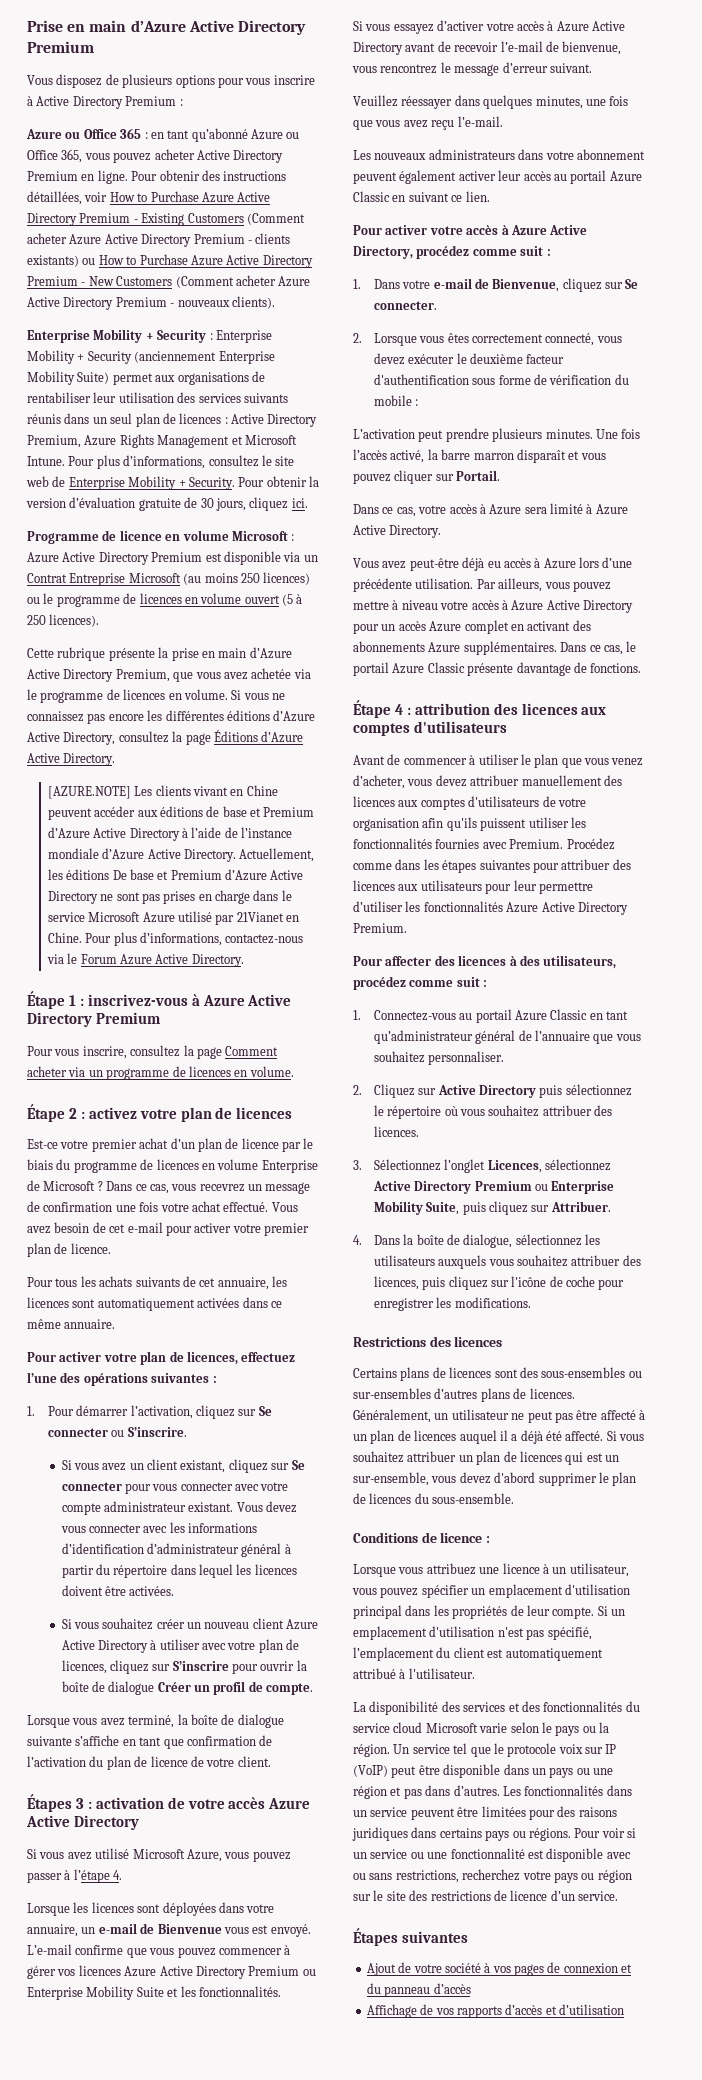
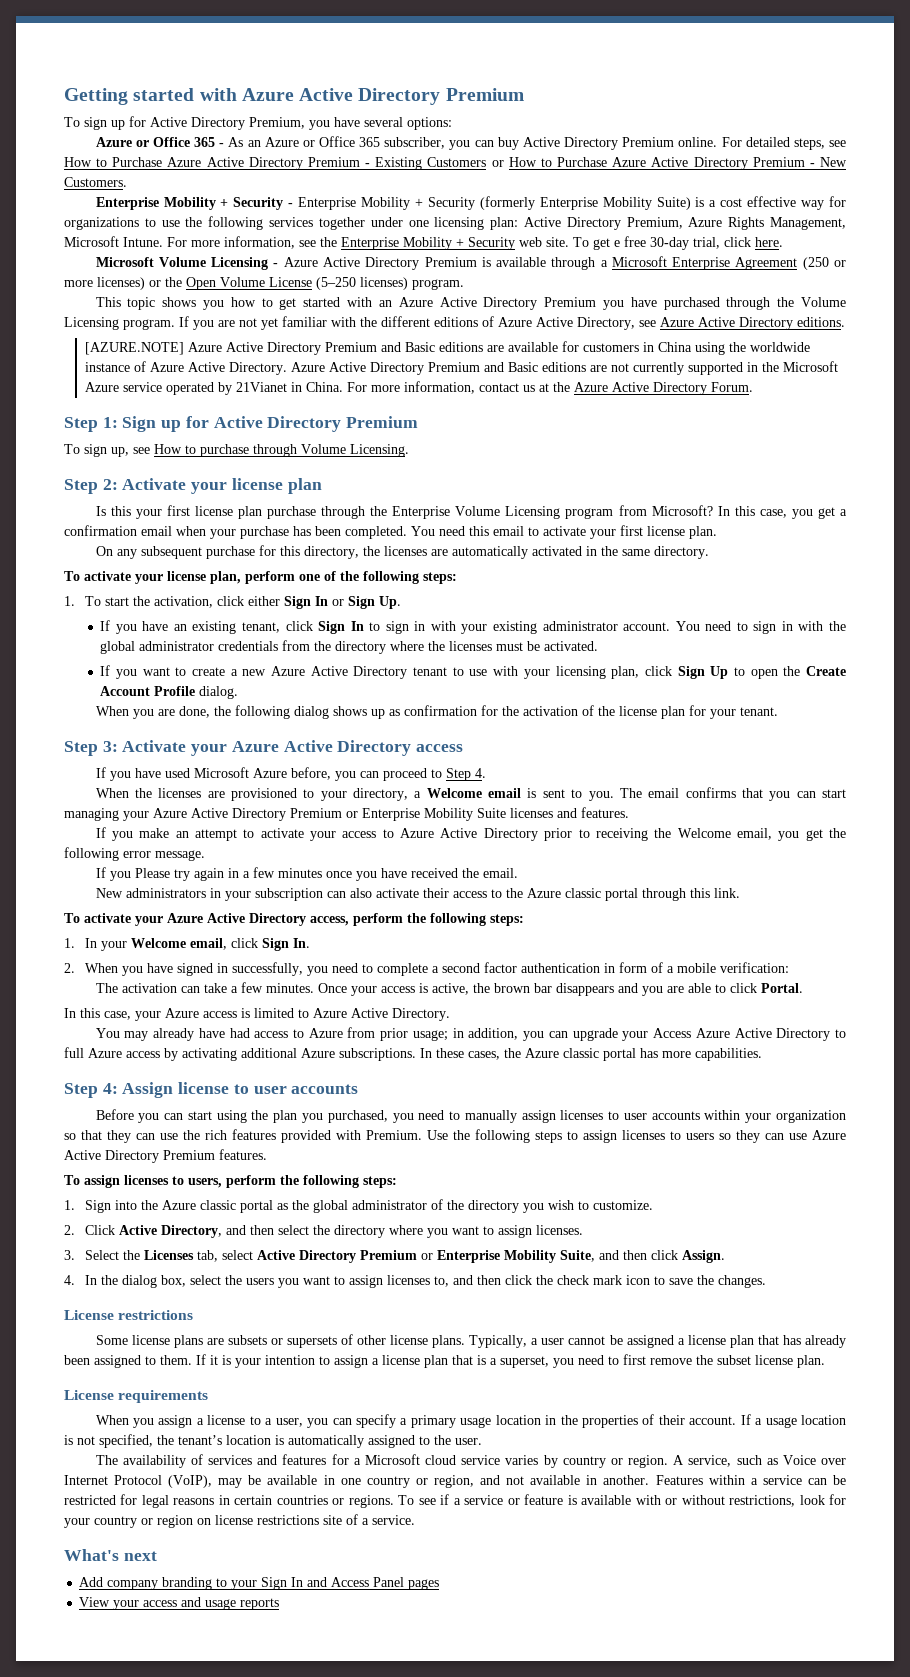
[27,20,306,35] [27,41,94,53] [27,74,315,88] [27,96,183,109] [26,128,300,142] [27,149,284,163] [27,170,287,184] [27,191,108,205] Prise en main d’Azure Active Directory Premium // Vous disposez de plusieurs options pour vous inscrire à Active Directory Premium : // Azure ou Office 365 : en tant qu’abonné Azure ou Office 365, vous pouvez acheter Active Directory Premium en ligne. Pour obtenir des instructions détaillées, voir -> [64,88,524,105] [64,116,452,130] [95,136,847,150] Getting started with Azure Active Directory Premium // To sign up for Active Directory Premium, you have several options: // Azure or Office 365 - As an Azure or Office 365 subscriber, you can buy Active Directory Premium online. For detailed steps, see
[246,213,305,225] [27,233,291,247] [27,255,96,267] (Comment acheter Azure Active Directory Premium - clients existants) ou -> [491,160,504,167] or
[116,275,311,288] [27,296,275,310] [27,329,272,343] [27,350,217,364] Customers (Comment acheter Azure Active Directory Premium - nouveaux clients). // Enterprise Mobility + Security : Enterprise Mobility + Security (anciennement -> [64,177,127,187] [95,196,535,210] Customers. // Enterprise Mobility + Security - Enterprise Mobility + Security (formerly
[112,371,265,385] [27,392,288,403] [27,413,228,427] permet aux organisations de rentabiliser leur utilisation des services suivants réunis dans un seul plan de licences : -> [695,196,846,210] [64,216,519,230] is a cost effective way for organizations to use the following services together under one licensing plan:
[157,435,297,448] [27,455,295,469] [26,476,319,490] [26,497,308,511] [27,530,295,544] [27,551,318,565] [27,572,311,586] [27,593,303,607] [27,614,100,627] [27,647,292,661] [27,668,311,682] [27,689,285,703] [27,710,316,724] [27,730,304,745] [27,753,116,766] [47,785,278,799] [47,806,315,820] [47,827,293,841] [47,848,315,862] [47,869,304,881] [47,890,292,904] [47,911,300,925] [47,932,304,946] [46,953,244,967] [27,991,292,1009] [27,1012,161,1027] [27,1045,279,1059] [27,1066,294,1080] [27,1104,293,1122] [27,1138,314,1152] [27,1159,318,1173] [27,1180,311,1194] [27,1201,298,1212] [27,1222,309,1236] [27,1243,111,1257] [27,1276,287,1290] [27,1297,282,1311] [27,1319,116,1329] [27,1351,296,1365] [27,1372,217,1386] [27,1405,272,1419] [47,1427,187,1437] [61,1459,305,1473] [61,1482,289,1494] [61,1501,298,1515] [60,1522,258,1533] [61,1543,291,1557] [61,1564,297,1578] [61,1585,175,1596] [61,1618,319,1630] [61,1639,300,1653] [61,1660,307,1674] [61,1681,314,1695] [27,1714,284,1728] [27,1735,273,1749] [27,1756,271,1770] [27,1794,311,1812] [26,1815,139,1830] [27,1848,291,1862] [27,1869,123,1883] [27,1902,275,1916] [27,1923,311,1937] [27,1944,291,1958] [27,1965,316,1979] [27,1986,281,2000] [353,20,625,34] [353,41,622,55] [352,62,592,76] [353,95,629,109] [353,116,503,130] [353,149,645,160] [353,170,642,184] [353,191,490,202] [353,225,588,235] [353,245,551,259] [353,278,639,292] [373,301,437,310] [353,333,622,346] [373,353,565,365] [373,374,629,385] [373,395,419,406] [353,428,641,442] [353,449,606,463] [353,470,501,484] [353,503,628,517] [353,525,442,538] [353,557,633,571] [353,578,611,592] [353,600,633,613] [353,620,591,634] [353,641,637,655] [353,662,642,676] [353,700,607,718] [353,721,507,736] [353,754,644,768] [353,775,622,789] [353,796,586,810] [353,817,586,831] [353,838,615,850] [353,859,631,873] [353,880,593,894] [353,901,628,915] [353,923,407,933] [353,955,617,969] [353,976,488,990] [353,1009,629,1023] [373,1030,641,1044] [373,1051,505,1065] [353,1084,632,1098] [373,1105,613,1119] [373,1126,419,1137] [353,1159,611,1173] [372,1181,615,1194] [373,1201,611,1215] [353,1234,601,1248] [373,1255,641,1269] [373,1276,625,1290] [373,1297,531,1311] [353,1336,503,1347] [353,1367,642,1381] [353,1388,575,1402] [353,1409,645,1423] [353,1430,645,1444] [353,1451,619,1465] [353,1472,637,1486] [353,1493,515,1504] [353,1532,490,1543] [353,1563,629,1577] [352,1584,630,1598] [353,1605,625,1619] [353,1626,592,1640] [353,1647,603,1661] [353,1668,475,1679] [353,1701,640,1715] [353,1722,609,1736] [353,1743,617,1757] [353,1764,613,1778] [353,1785,632,1799] [353,1806,617,1820] [352,1827,636,1841] [353,1848,631,1862] [353,1869,632,1883] [353,1890,618,1901] [353,1928,468,1946] [366,1962,633,1976] [366,1983,471,1997] [366,2004,624,2018] Management et Microsoft Intune. Pour plus d’informations, consultez le site web de Enterprise Mobility + Security. Pour obtenir la version d’évaluation gratuite de 30 jours, cliquez ici. // Programme de licence en volume Microsoft : Azure Active Directory Premium est disponible via un Contrat Entreprise Microsoft (au moins 250 licences) ou le programme de licences en volume ouvert (5 à 250 licences). // Cette rubrique présente la prise en main d’Azure Active Directory Premium, que vous avez achetée via le programme de licences en volume. Si vous ne connaissez pas encore les différentes éditions d’Azure Active Directory, consultez la page Éditions d’Azure Active Directory. // [AZURE.NOTE] Les clients vivant en Chine peuvent accéder aux éditions de base et Premium d’Azure Active Directory à l’aide de l’instance mondiale d’Azure Active Directory. Actuellement, les éditions De base et Premium d’Azure Active Directory ne sont pas prises en charge dans le service Microsoft Azure utilisé par 21Vianet en Chine. Pour plus d’informations, contactez-nous via le Forum Azure Active Directory. // Étape 1 : inscrivez-vous à Azure Active Directory Premium // Pour vous inscrire, consultez la page Comment acheter via un programme de licences en volume. // Étape 2 : activez votre plan de licences // Est-ce votre premier achat d’un plan de licence par le biais du programme de licences en volume Enterprise de Microsoft ? Dans ce cas, vous recevrez un message de confirmation une fois votre achat effectué. Vous avez besoin de cet e-mail pour activer votre premier plan de licence. // Pour tous les achats suivants de cet annuaire, les licences sont automatiquement activées dans ce même annuaire. // Pour activer votre plan de licences, effectuez l’une des opérations suivantes : // 1. Pour démarrer l’activation, cliquez sur Se connecter ou S’inscrire. // Si vous avez un client existant, cliquez sur Se connecter pour vous connecter avec votre compte administrateur existant. Vous devez vous connecter avec les informations d’identification d’administrateur général à partir du répertoire dans lequel les licences doivent être activées. // Si vous souhaitez créer un nouveau client Azure Active Directory à utiliser avec votre plan de licences, cliquez sur S’inscrire pour ouvrir la boîte de dialogue Créer un profil de compte. // Lorsque vous avez terminé, la boîte de dialogue suivante s’affiche en tant que confirmation de l’activation du plan de licence de votre client. // Étapes 3 : activation de votre accès Azure Active Directory // Si vous avez utilisé Microsoft Azure, vous pouvez passer à l’étape 4. // Lorsque les licences sont déployées dans votre annuaire, un e-mail de Bienvenue vous est envoyé. L’e-mail confirme que vous pouvez commencer à gérer vos licences Azure Active Directory Premium ou Enterprise Mobility Suite et les fonctionnalités. // Si vous essayez d’activer votre accès à Azure Active Directory avant de recevoir l’e-mail de bienvenue, vous rencontrez le message d’erreur suivant. // Veuillez réessayer dans quelques minutes, une fois que vous avez reçu l’e-mail. // Les nouveaux administrateurs dans votre abonnement peuvent également activer leur accès au portail Azure Classic en suivant ce lien. // Pour activer votre accès à Azure Active Directory, procédez comme suit : // 1. Dans votre e-mail de Bienvenue, cliquez sur Se connecter. // 2. Lorsque vous êtes correctement connecté, vous devez exécuter le deuxième facteur d'authentification sous forme de vérification du mobile : // L’activation peut prendre plusieurs minutes. Une fois l’accès activé, la barre marron disparaît et vous pouvez cliquer sur Portail. // Dans ce cas, votre accès à Azure sera limité à Azure Active Directory. // Vous avez peut-être déjà eu accès à Azure lors d’une précédente utilisation. Par ailleurs, vous pouvez mettre à niveau votre accès à Azure Active Directory pour un accès Azure complet en activant des abonnements Azure supplémentaires. Dans ce cas, le portail Azure Classic présente davantage de fonctions. // Étape 4 : attribution des licences aux comptes d'utilisateurs // Avant de commencer à utiliser le plan que vous venez d’acheter, vous devez attribuer manuellement des licences aux comptes d'utilisateurs de votre organisation afin qu'ils puissent utiliser les fonctionnalités fournies avec Premium. Procédez comme dans les étapes suivantes pour attribuer des licences aux utilisateurs pour leur permettre d’utiliser les fonctionnalités Azure Active Directory Premium. // Pour affecter des licences à des utilisateurs, procédez comme suit : // 1. Connectez-vous au portail Azure Classic en tant qu’administrateur général de l’annuaire que vous souhaitez personnaliser. // 2. Cliquez sur Active Directory puis sélectionnez le répertoire où vous souhaitez attribuer des licences. // 3. Sélectionnez l’onglet Licences, sélectionnez Active Directory Premium ou Enterprise Mobility Suite, puis cliquez sur Attribuer. // 4. Dans la boîte de dialogue, sélectionnez les utilisateurs auxquels vous souhaitez attribuer des licences, puis cliquez sur l'icône de coche pour enregistrer les modifications. // Restrictions des licences // Certains plans de licences sont des sous-ensembles ou sur-ensembles d’autres plans de licences. Généralement, un utilisateur ne peut pas être affecté à un plan de licences auquel il a déjà été affecté. Si vous souhaitez attribuer un plan de licences qui est un sur-ensemble, vous devez d'abord supprimer le plan de licences du sous-ensemble. // Conditions de licence : // Lorsque vous attribuez une licence à un utilisateur, vous pouvez spécifier un emplacement d'utilisation principal dans les propriétés de leur compte. Si un emplacement d'utilisation n'est pas spécifié, l’emplacement du client est automatiquement attribué à l'utilisateur. // La disponibilité des services et des fonctionnalités du service cloud Microsoft varie selon le pays ou la région. Un service tel que le protocole voix sur IP (VoIP) peut être disponible dans un pays ou une région et pas dans d’autres. Les fonctionnalités dans un service peuvent être limitées pour des raisons juridiques dans certains pays ou régions. Pour voir si un service ou une fonctionnalité est disponible avec ou sans restrictions, recherchez votre pays ou région sur le site des restrictions de licence d’un service. // Étapes suivantes // Ajout de votre société à vos pages de connexion et du panneau d’accès // Affichage de vos rapports d’accès et d’utilisation -> [770,217,846,230] [64,236,783,250] [95,256,846,270] [64,277,464,290] [95,297,847,310] [64,316,845,330] [84,341,810,355] [84,361,838,375] [84,381,753,395] [64,416,419,432] [64,444,409,457] [64,478,322,494] [95,505,847,519] [64,525,717,539] [95,545,709,559] [64,571,457,584] [64,596,401,609] [100,620,846,634] [100,640,599,654] [100,665,847,679] [100,686,239,699] [95,705,778,719] [64,740,464,756] [95,767,486,781] [95,787,846,801] [64,807,629,821] [95,827,846,841] [64,847,205,861] [95,867,518,881] [95,888,740,901] [64,913,524,926] [64,938,310,951] [64,962,789,976] [95,982,803,996] [64,1008,450,1021] [95,1027,846,1041] [64,1047,762,1061] [64,1082,359,1098] [95,1109,847,1123] [64,1129,846,1143] [64,1149,267,1163] [64,1175,397,1188] [64,1199,653,1213] [64,1225,583,1238] [64,1250,725,1263] [64,1275,766,1288] [64,1310,194,1320] [95,1334,846,1348] [64,1354,825,1368] [64,1390,209,1403] [95,1414,846,1428] [64,1434,482,1448] [95,1454,847,1468] [64,1475,846,1488] [64,1494,846,1508] [64,1514,415,1528] [64,1549,157,1561] [79,1577,440,1590] [79,1597,280,1610] Management, Microsoft Intune. For more information, see the Enterprise Mobility + Security web site. To get e free 30-day trial, click here. // Microsoft Volume Licensing - Azure Active Directory Premium is available through a Microsoft Enterprise Agreement (250 or more licenses) or the Open Volume License (5–250 licenses) program. // This topic shows you how to get started with an Azure Active Directory Premium you have purchased through the Volume Licensing program. If you are not yet familiar with the different editions of Azure Active Directory, see Azure Active Directory editions. // [AZURE.NOTE] Azure Active Directory Premium and Basic editions are available for customers in China using the worldwide instance of Azure Active Directory. Azure Active Directory Premium and Basic editions are not currently supported in the Microsoft Azure service operated by 21Vianet in China. For more information, contact us at the Azure Active Directory Forum. // Step 1: Sign up for Active Directory Premium // To sign up, see How to purchase through Volume Licensing. // Step 2: Activate your license plan // Is this your first license plan purchase through the Enterprise Volume Licensing program from Microsoft? In this case, you get a confirmation email when your purchase has been completed. You need this email to activate your first license plan. // On any subsequent purchase for this directory, the licenses are automatically activated in the same directory. // To activate your license plan, perform one of the following steps: // 1. To start the activation, click either Sign In or Sign Up. // If you have an existing tenant, click Sign In to sign in with your existing administrator account. You need to sign in with the global administrator credentials from the directory where the licenses must be activated. // If you want to create a new Azure Active Directory tenant to use with your licensing plan, click Sign Up to open the Create Account Profile dialog. // When you are done, the following dialog shows up as confirmation for the activation of the license plan for your tenant. // Step 3: Activate your Azure Active Directory access // If you have used Microsoft Azure before, you can proceed to Step 4. // When the licenses are provisioned to your directory, a Welcome email is sent to you. The email confirms that you can start managing your Azure Active Directory Premium or Enterprise Mobility Suite licenses and features. // If you make an attempt to activate your access to Azure Active Directory prior to receiving the Welcome email, you get the following error message. // If you Please try again in a few minutes once you have received the email. // New administrators in your subscription can also activate their access to the Azure classic portal through this link. // To activate your Azure Active Directory access, perform the following steps: // 1. In your Welcome email, click Sign In. // 2. When you have signed in successfully, you need to complete a second factor authentication in form of a mobile verification: // The activation can take a few minutes. Once your access is active, the brown bar disappears and you are able to click Portal. // In this case, your Azure access is limited to Azure Active Directory. // You may already have had access to Azure from prior usage; in addition, you can upgrade your Access Azure Active Directory to full Azure access by activating additional Azure subscriptions. In these cases, the Azure classic portal has more capabilities. // Step 4: Assign license to user accounts // Before you can start using the plan you purchased, you need to manually assign licenses to user accounts within your organization so that they can use the rich features provided with Premium. Use the following steps to assign licenses to users so they can use Azure Active Directory Premium features. // To assign licenses to users, perform the following steps: // 1. Sign into the Azure classic portal as the global administrator of the directory you wish to customize. // 2. Click Active Directory, and then select the directory where you want to assign licenses. // 3. Select the Licenses tab, select Active Directory Premium or Enterprise Mobility Suite, and then click Assign. // 4. In the dialog box, select the users you want to assign licenses to, and then click the check mark icon to save the changes. // License restrictions // Some license plans are subsets or supersets of other license plans. Typically, a user cannot be assigned a license plan that has already been assigned to them. If it is your intention to assign a license plan that is a superset, you need to first remove the subset license plan. // License requirements // When you assign a license to a user, you can specify a primary usage location in the properties of their account. If a usage location is not specified, the tenant’s location is automatically assigned to the user. // The availability of services and features for a Microsoft cloud service varies by country or region. A service, such as Voice over Internet Protocol (VoIP), may be available in one country or region, and not available in another. Features within a service can be restricted for legal reasons in certain countries or regions. To see if a service or feature is available with or without restrictions, look for your country or region on license restrictions site of a service. // What's next // Add company branding to your Sign In and Access Panel pages // View your access and usage reports

